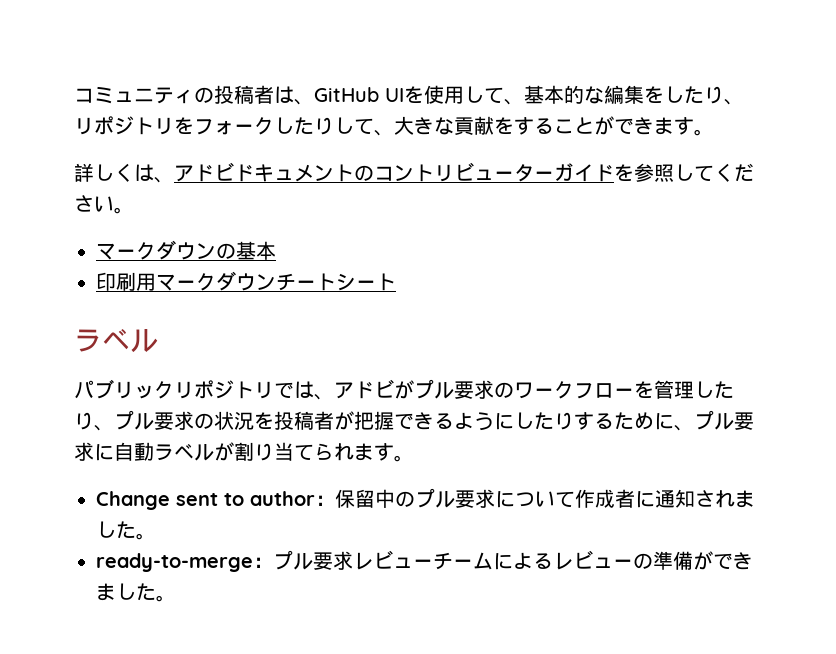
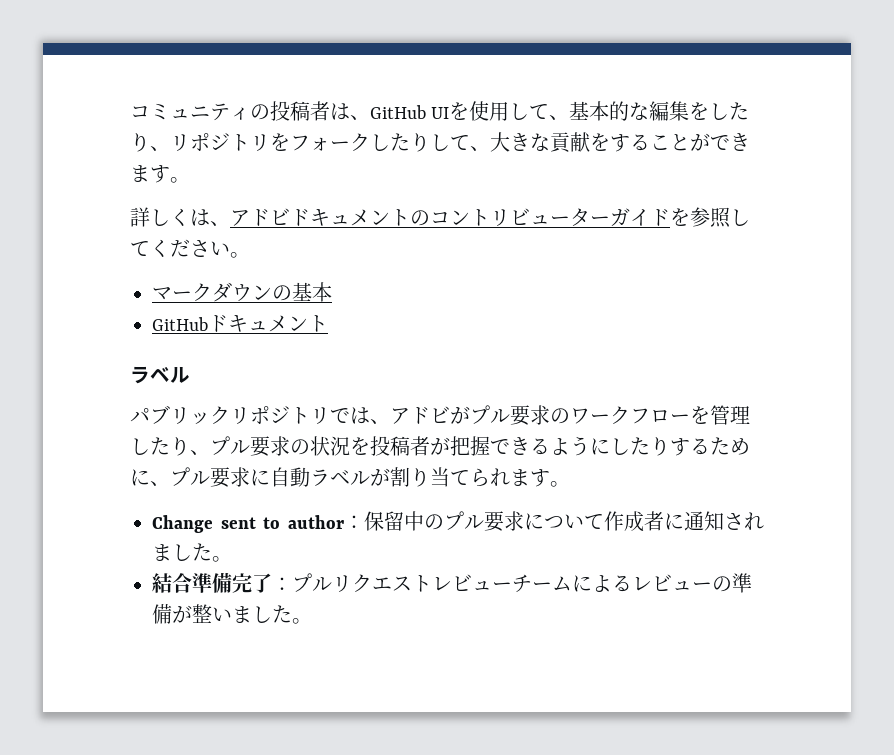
[96,271,376,291] 印刷用マークダウンチートシー -> [152,315,308,332] GitHubドキュメン
[96,550,353,572] ready-to-merge：プル要求 -> [152,572,432,593] 結合準備完了：プルリクエスト
[713,552,753,570] でき -> [192,604,232,623] 整い

